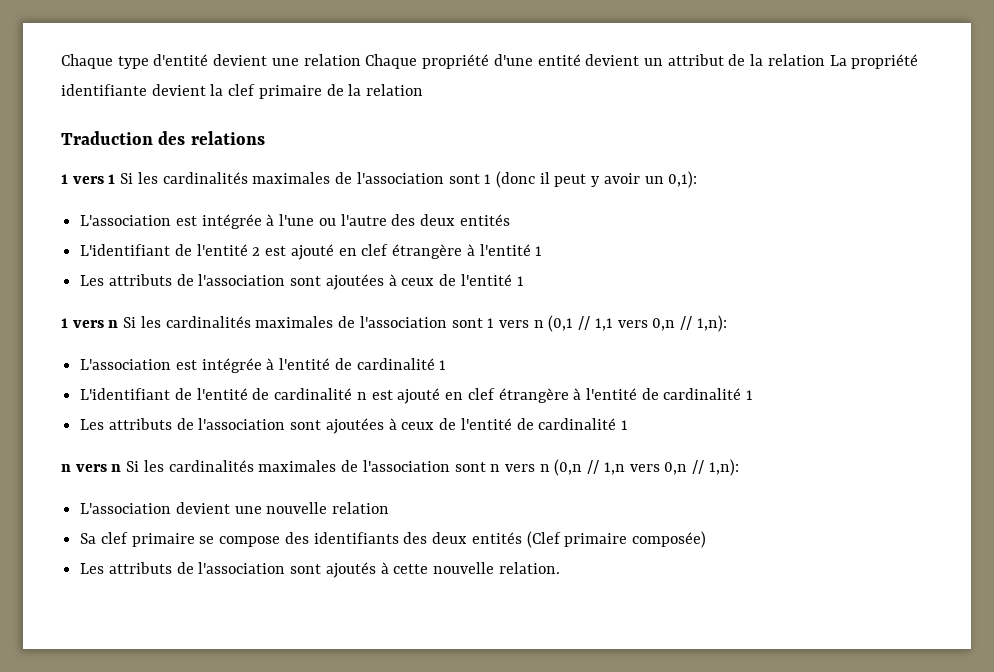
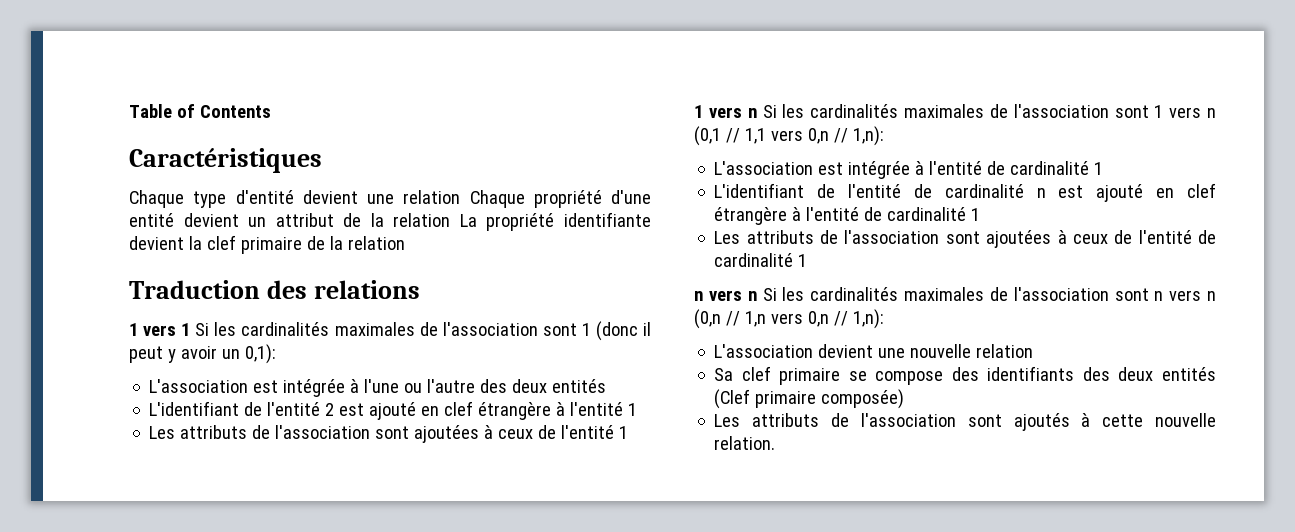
(61, 61) none -> [129,104,271,118] [129,148,322,173] Table of Contents // Caractéristiques //

